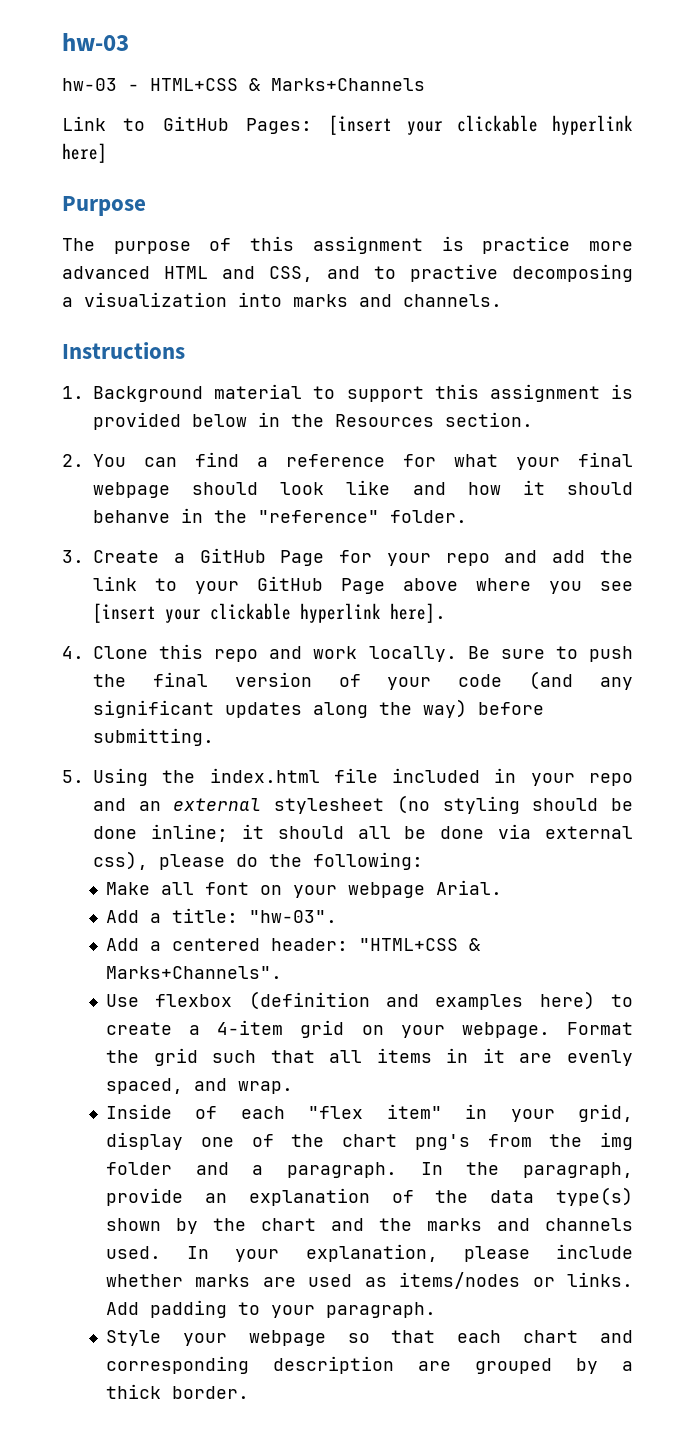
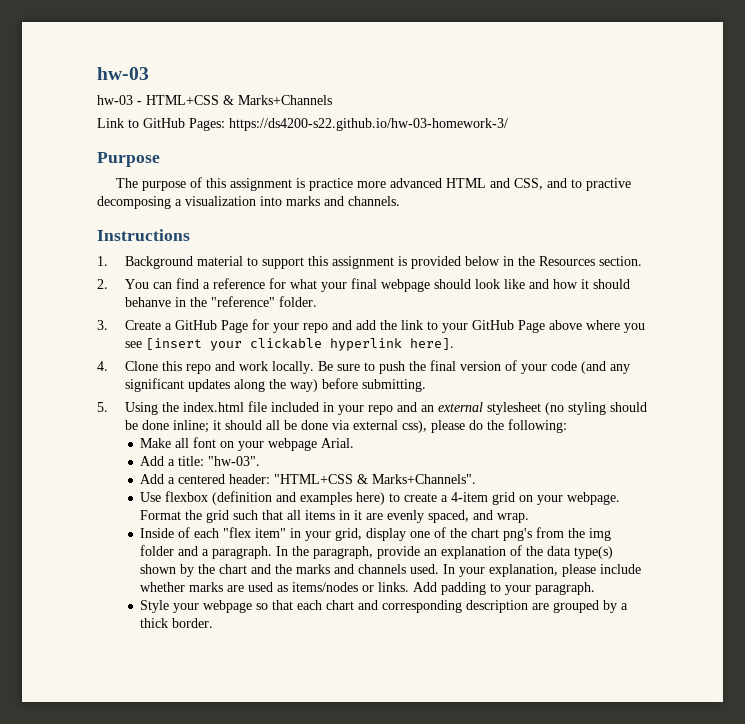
[329,115,633,135] [62,143,107,163] [insert your clickable hyperlink here] -> [229,118,508,131] https://ds4200-s22.github.io/hw-03-homework-3/

